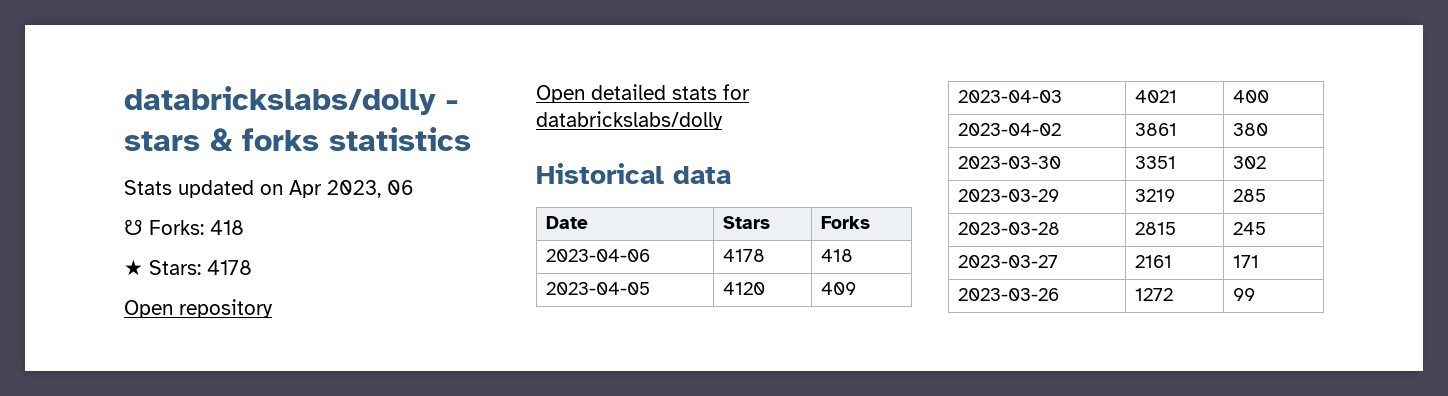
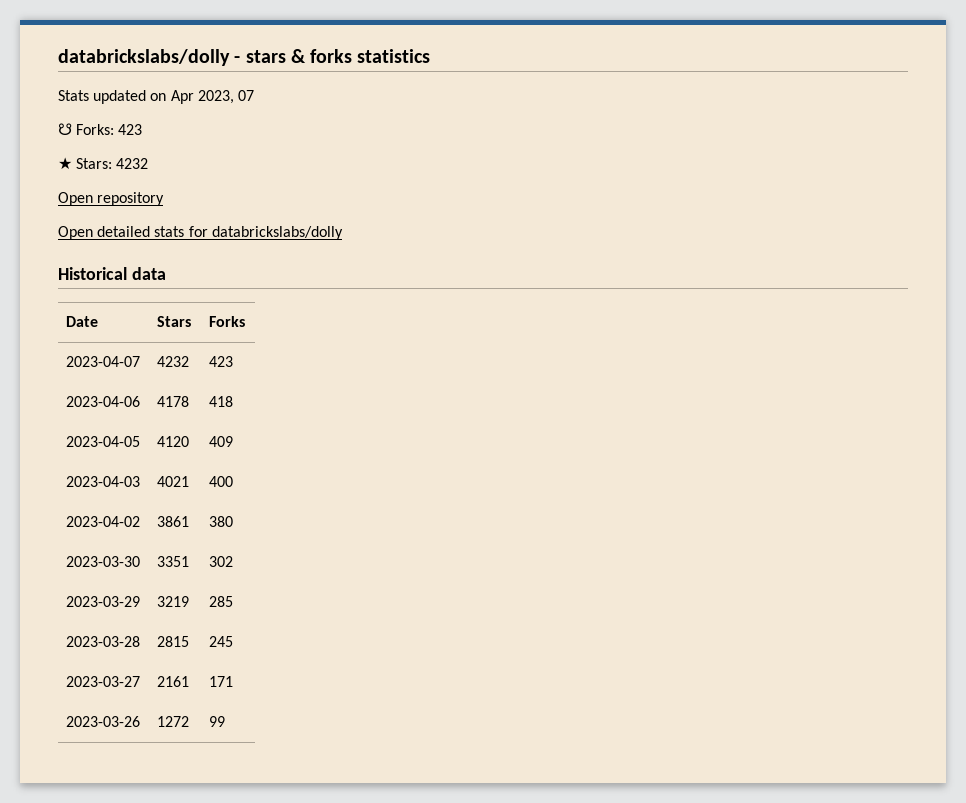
[387,180,414,195] 06 -> [237,90,254,101] 07
[210,220,244,235] 418 -> [118,124,143,135] 423
[207,260,252,275] 4178 -> [116,158,149,169] 4232
(871, 222) none -> [66,356,141,367] [157,356,190,367] [209,356,234,367] // 2023-04-07 | 4232 | 423

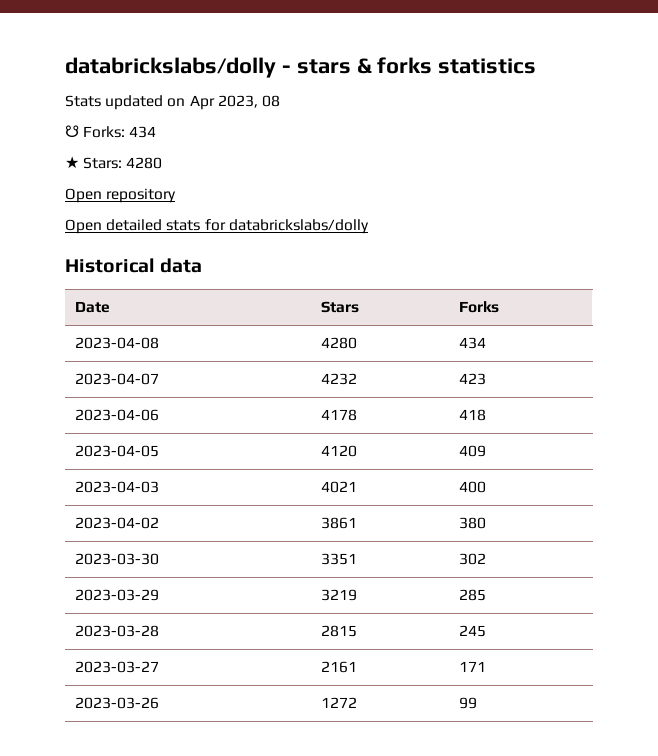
[237,90,254,101] 07 -> [261,95,280,107] 08
[118,124,143,135] 423 -> [129,126,157,138] 434
[116,158,149,169] 4232 -> [126,157,163,169] 4280
(246, 321) none -> [74,337,159,349] [320,337,357,349] [458,337,486,349] // 2023-04-08 | 4280 | 434

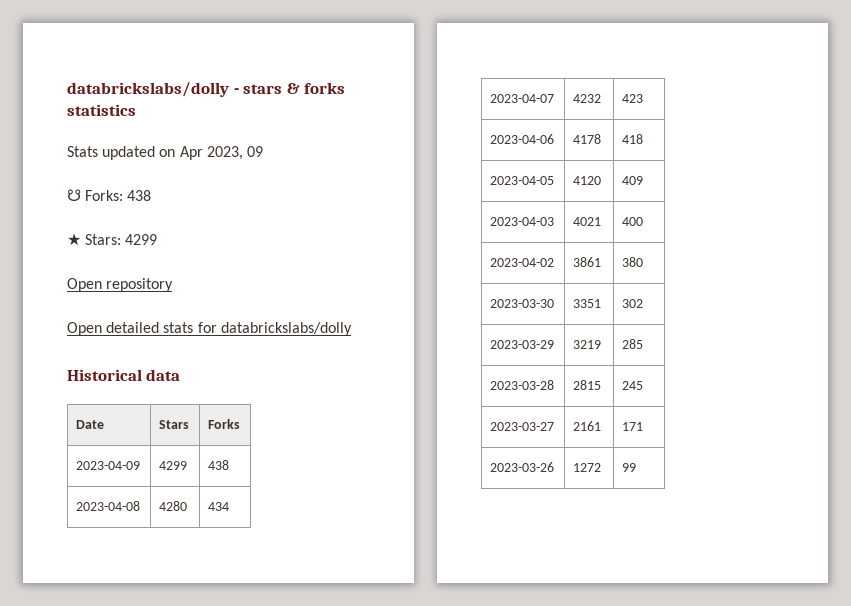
[261,95,280,107] 08 -> [246,146,263,157] 09
[129,126,157,138] 434 -> [127,190,152,201] 438
[126,157,163,169] 4280 -> [125,234,158,245] 4299
(499, 307) none -> [76,461,141,470] [159,461,188,470] [208,460,230,470] // 2023-04-09 | 4299 | 438

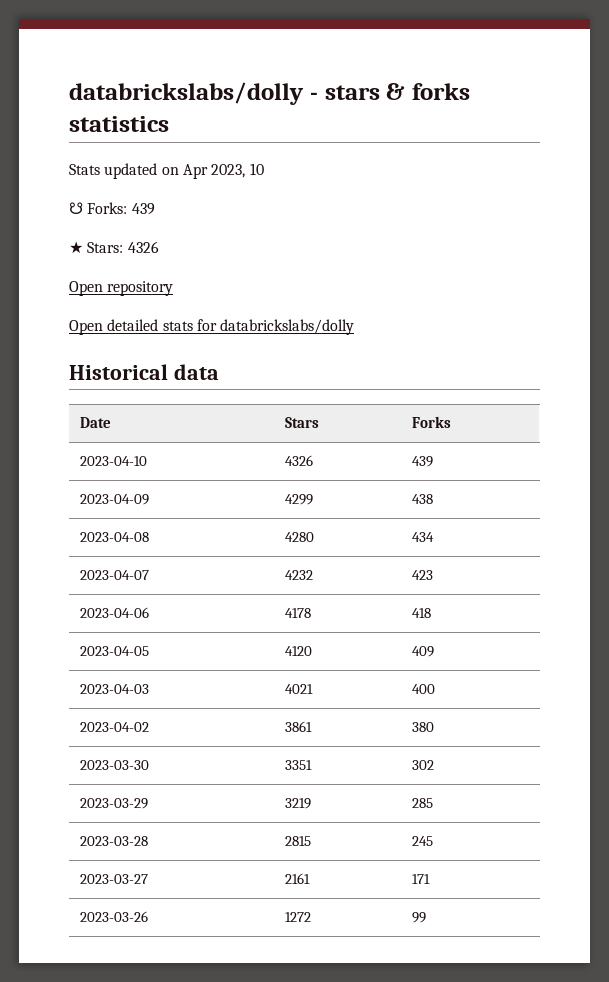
[246,146,263,157] 09 -> [249,163,264,175] 10
[127,190,152,201] 438 -> [131,203,155,215] 439
[125,234,158,245] 4299 -> [127,241,159,253] 4326
(241, 424) none -> [79,456,147,466] [284,455,313,466] [411,456,433,467] // 2023-04-10 | 4326 | 439

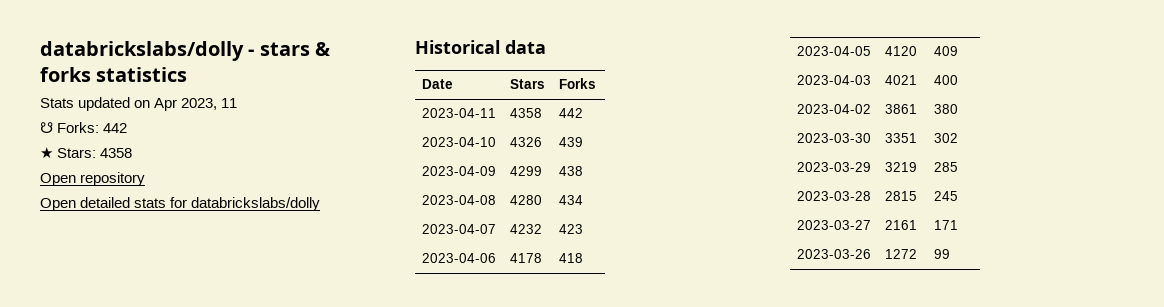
[249,163,264,175] 10 -> [221,98,238,108] 11
[131,203,155,215] 439 -> [103,123,128,133] 442
[127,241,159,253] 4326 -> [100,148,133,158] 4358
(451, 422) none -> [421,108,496,118] [509,108,542,118] [558,108,583,118] // 2023-04-11 | 4358 | 442

